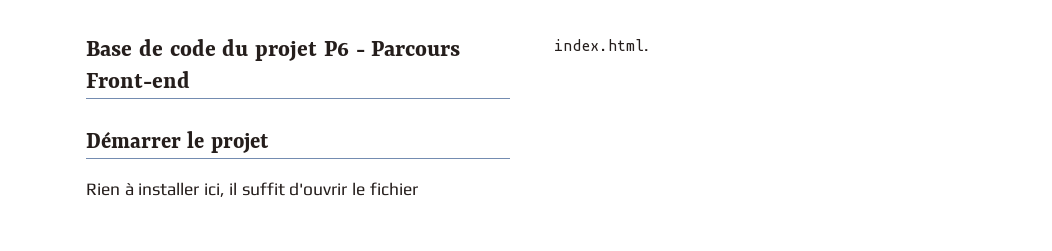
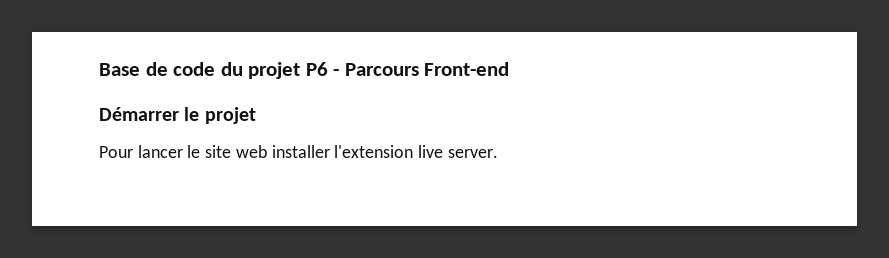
[86,182,418,197] [554,39,648,51] Rien à installer ici, il suffit d'ouvrir le fichier index.html. -> [99,145,498,158] Pour lancer le site web installer l'extension live server.

